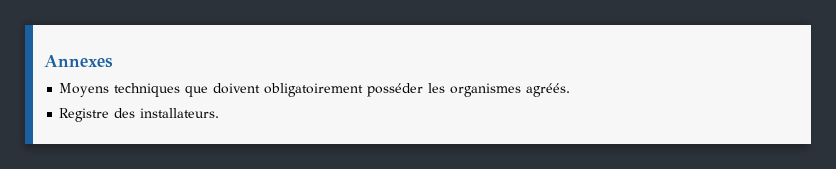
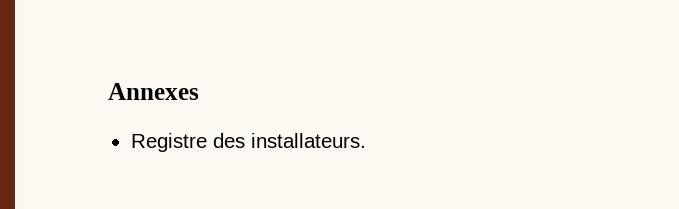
[59,83,571,97] // Moyens techniques que doivent obligatoirement posséder les organismes agréés. -> (199, 91) none

